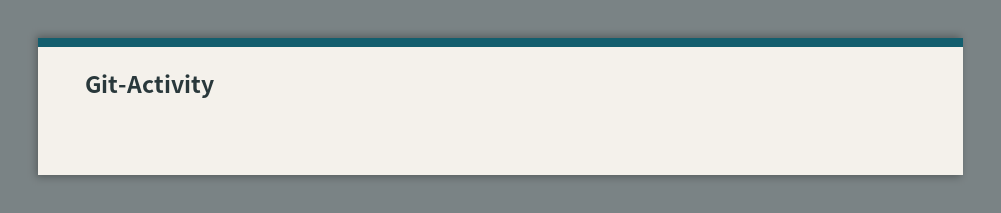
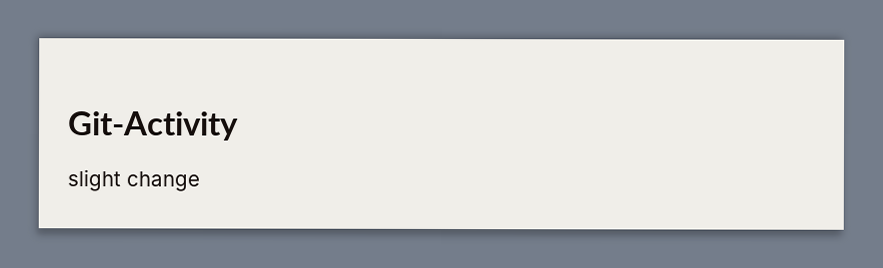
(214, 86) none -> [67,169,200,192] // slight change

